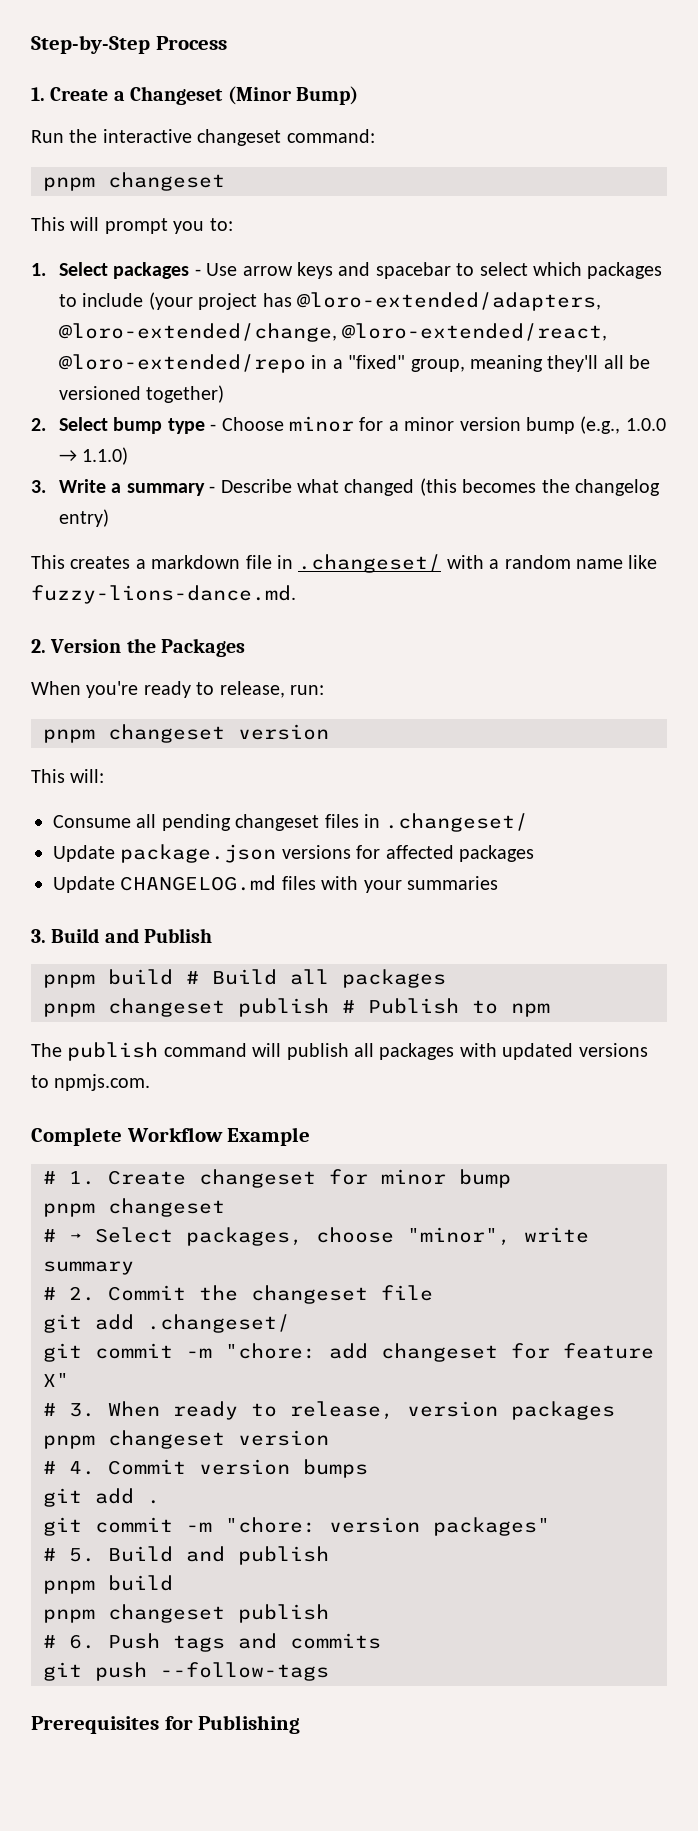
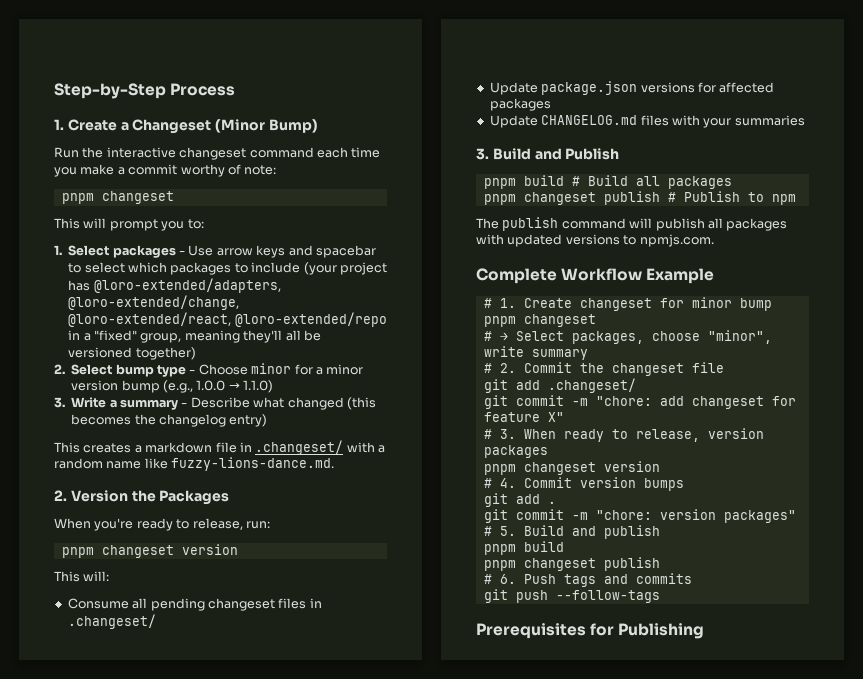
[286,129,375,143] command: -> [249,147,381,158] [54,164,277,177] command each time you make a commit worthy of note:

